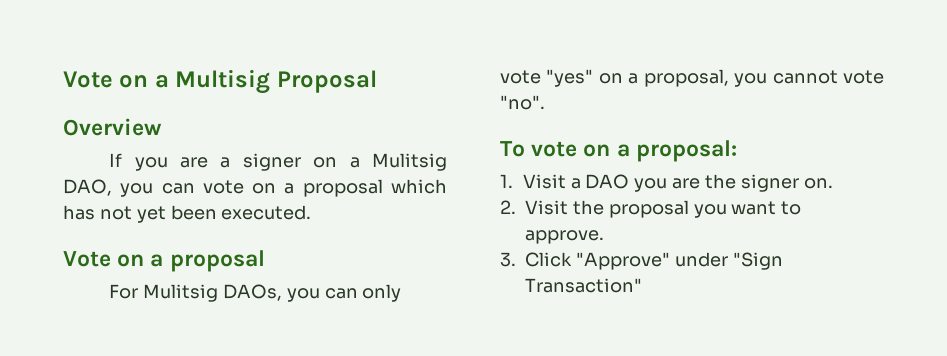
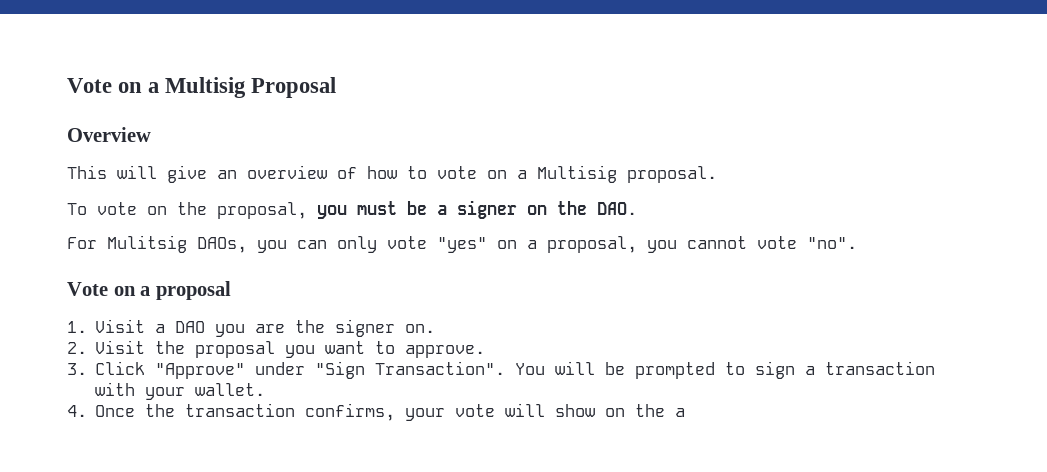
[109,153,448,171] [63,179,447,197] [63,205,312,223] [63,250,265,272] If you are a signer on a Mulitsig DAO, you can vote on a proposal which has not yet been executed. // Vote on a proposal -> [67,165,717,183] [67,200,637,219] This will give an overview of how to vote on a Multisig proposal. // To vote on the proposal, you must be a signer on the DAO.
[500,140,737,162] To vote on a proposal: -> [67,281,231,300] Vote on a proposal
[525,278,642,293] Transaction" -> [375,361,936,379] [95,382,266,400] [67,403,686,421] Transaction". You will be prompted to sign a transaction with your wallet. // 4. Once the transaction confirms, your vote will show on the a

